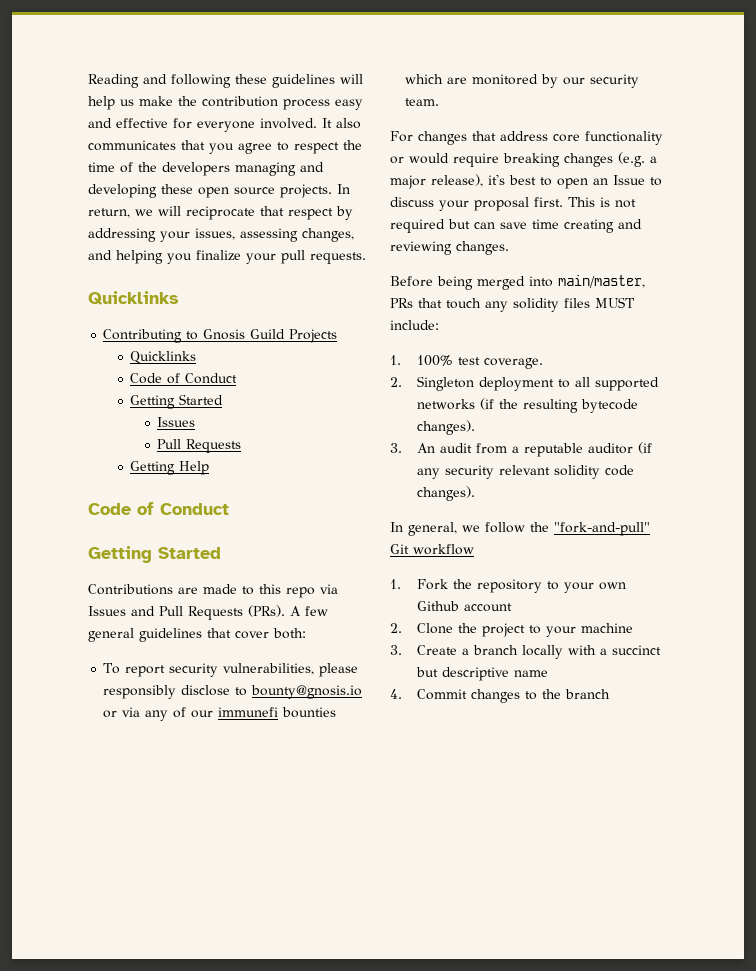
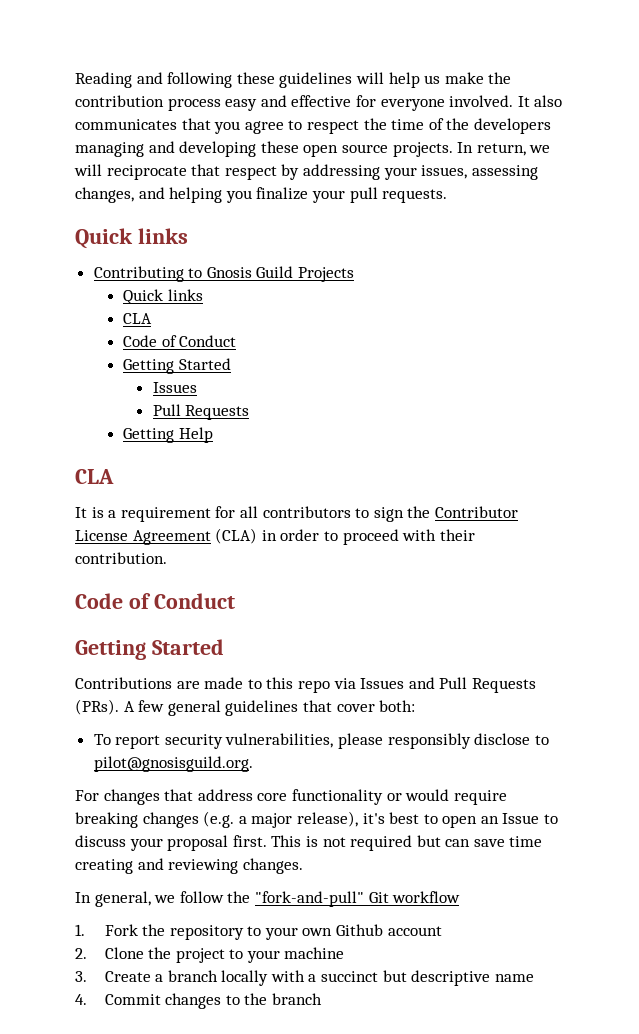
[88,291,179,305] Quicklinks -> [75,228,188,249] Quick links
[130,351,197,364] Quicklinks -> [123,289,203,304] [123,313,153,324] Quick links // CLA
(210, 468) none -> [75,469,114,484] [75,506,518,522] [75,528,475,545] [75,552,167,564] // CLA // It is a requirement for all contributors to sign the Contributor License Agreement (CLA) in order to proceed with their contribution.
[251,685,363,699] [103,707,337,721] [405,74,640,88] [405,98,440,106] bounty@gnosis.io or via any of our immunefi bounties which are monitored by our security team. -> [93,756,253,772] pilot@gnosisguild.org.
[390,275,645,290] [390,297,635,312] [390,320,439,330] [390,355,543,369] [390,376,659,391] [416,398,638,413] [416,420,475,435] [390,442,652,457] [416,465,634,479] [416,486,475,501] // Before being merged into main/master, PRs that touch any solidity files MUST include: // 1. 100% test coverage. // 2. Singleton deployment to all supported networks (if the resulting bytecode changes). // 3. An audit from a reputable auditor (if any security relevant solidity code changes). -> (303, 866) none

